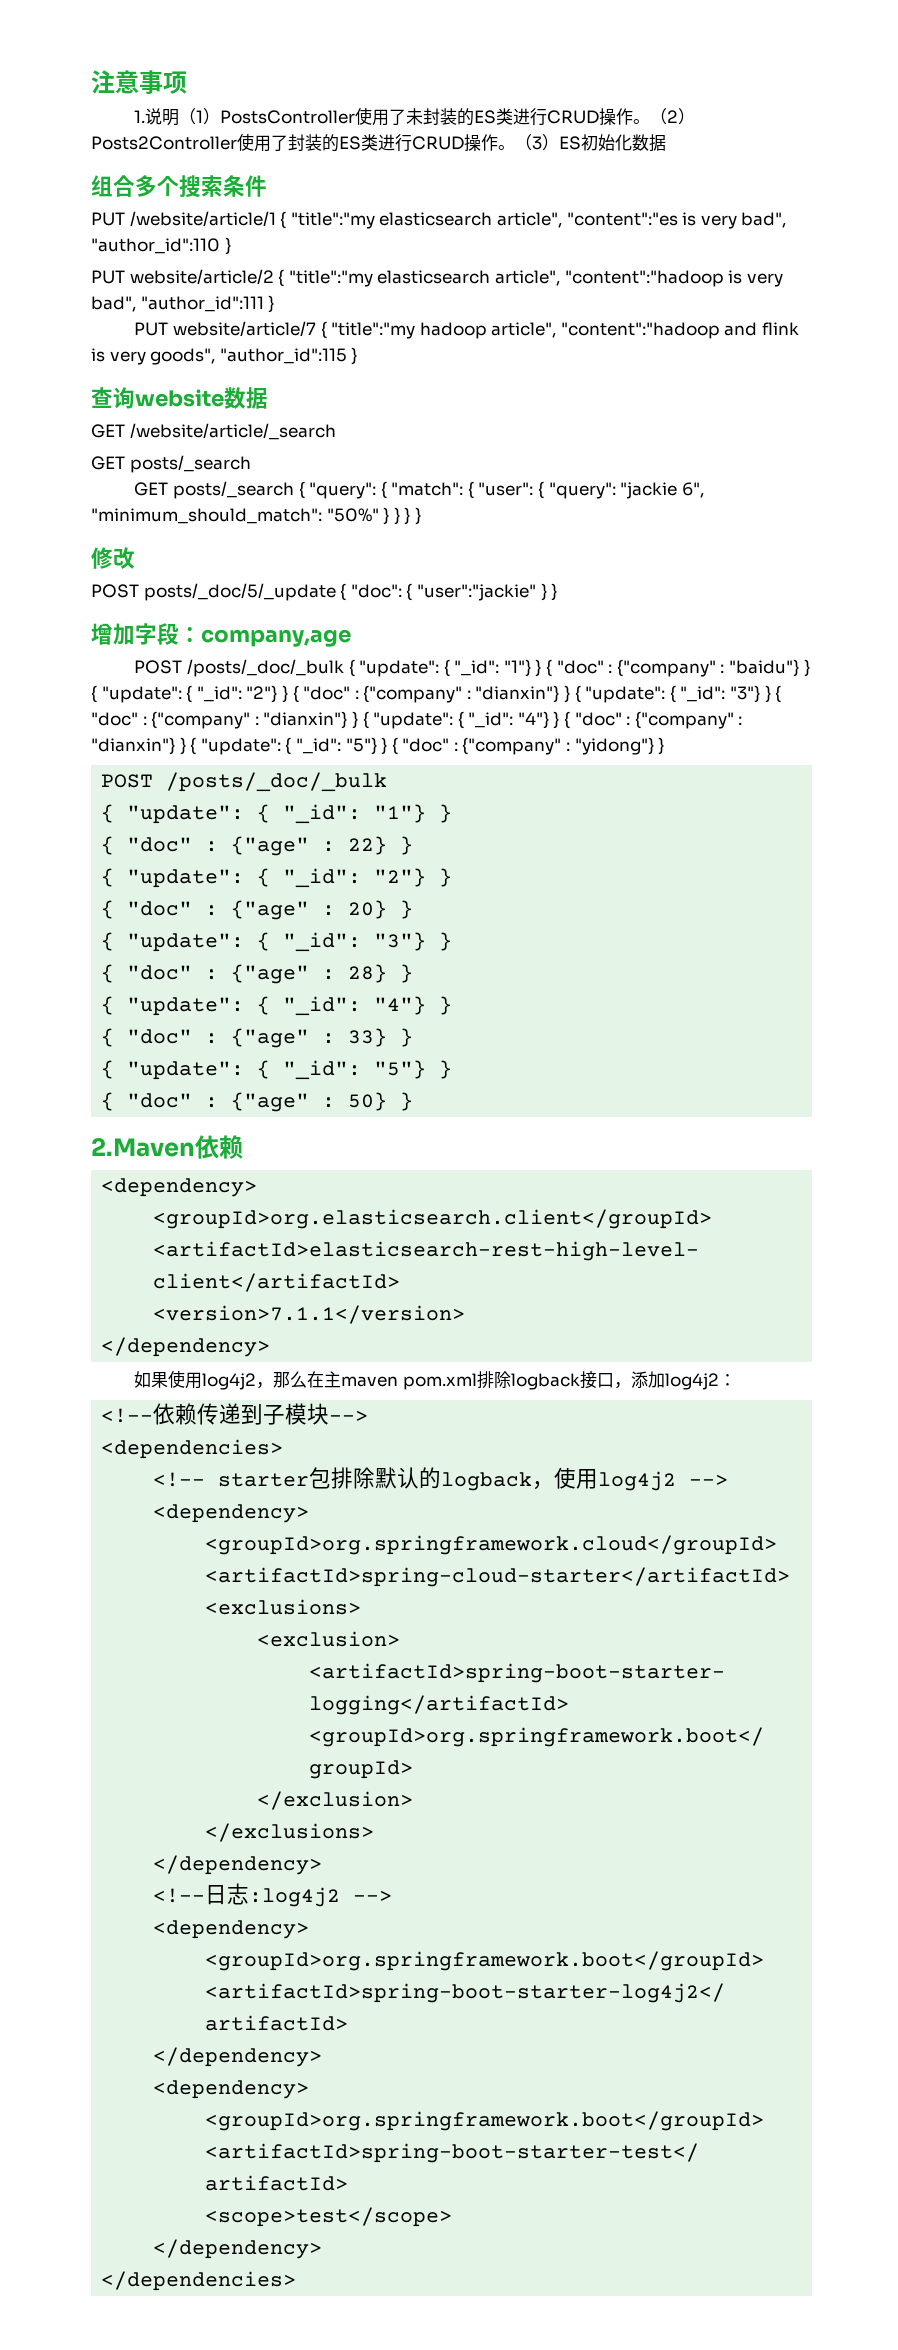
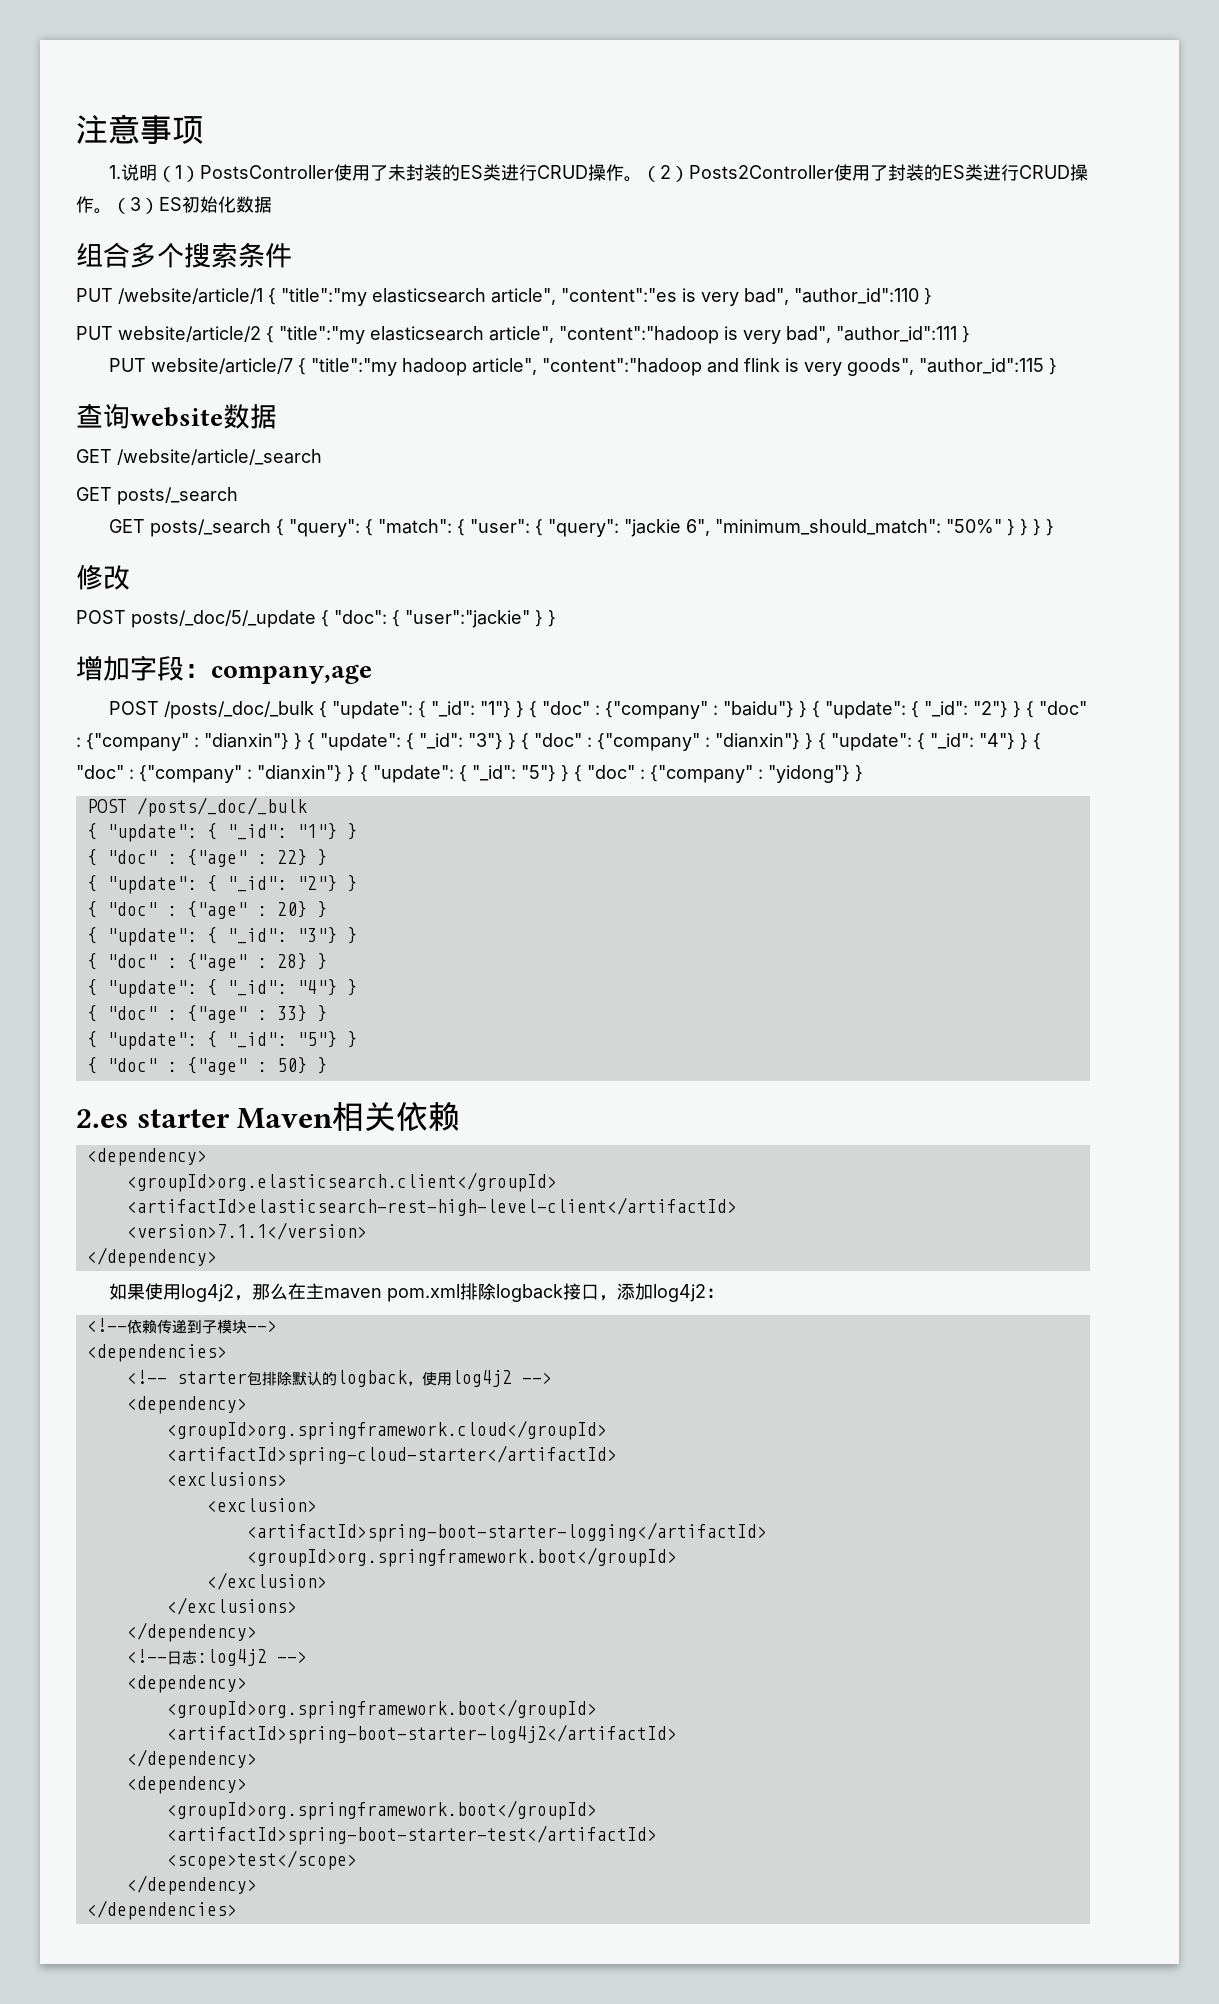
[91,1137,195,1157] 2.Maven -> [76,1102,397,1131] 2.es starter Maven相关

